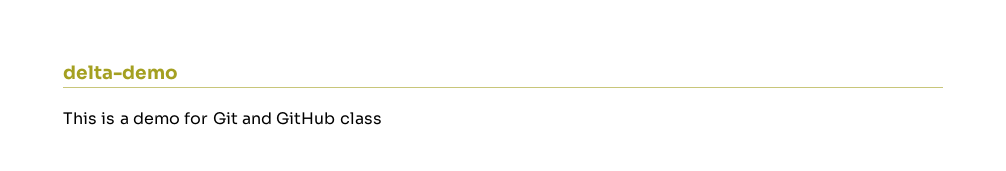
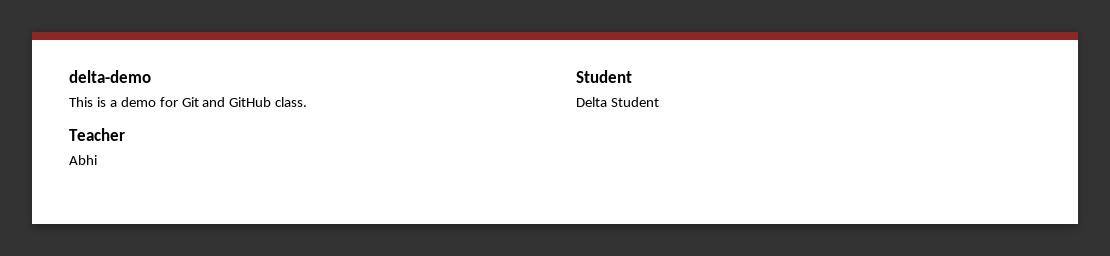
[339,112,382,125] class -> [275,97,308,107] [69,128,125,141] [69,155,97,165] [576,70,632,83] [576,97,659,107] class. // Teacher // Abhi // Student // Delta Student

